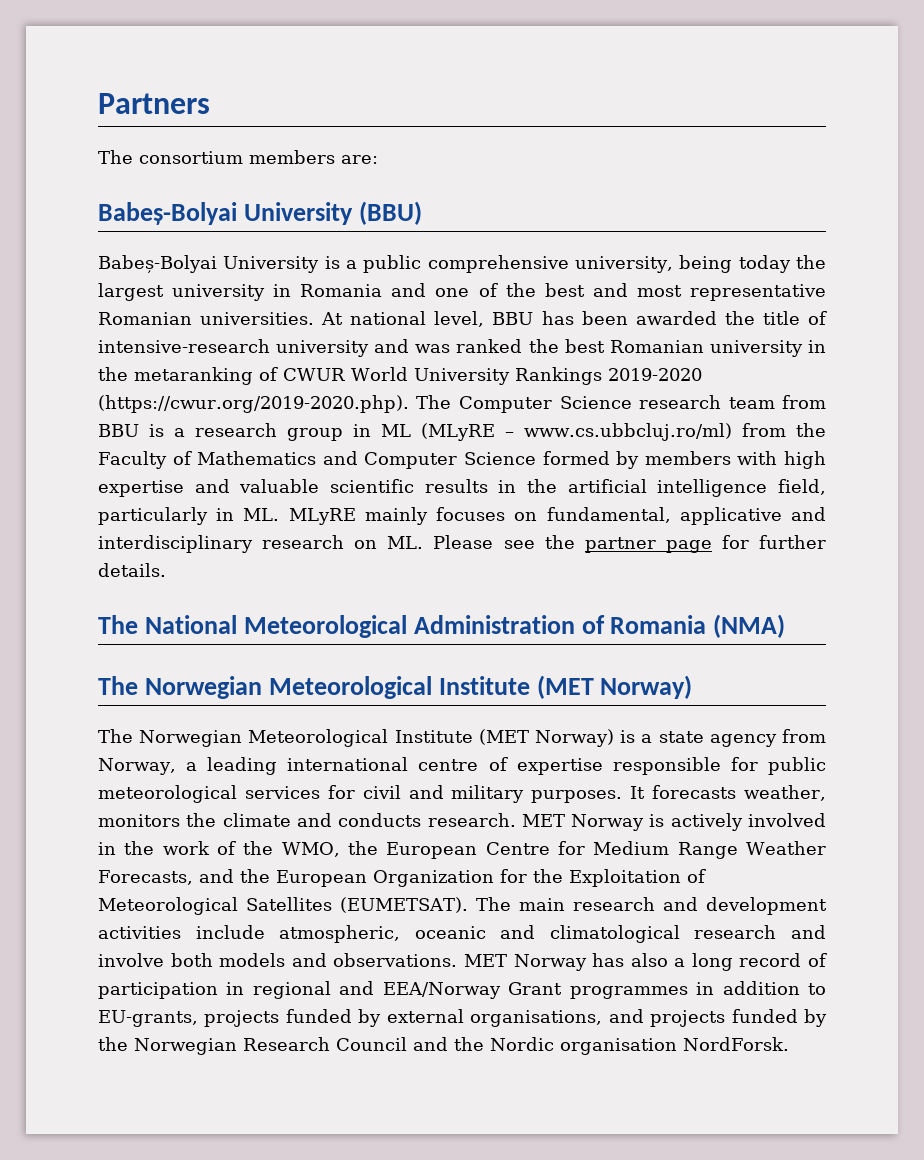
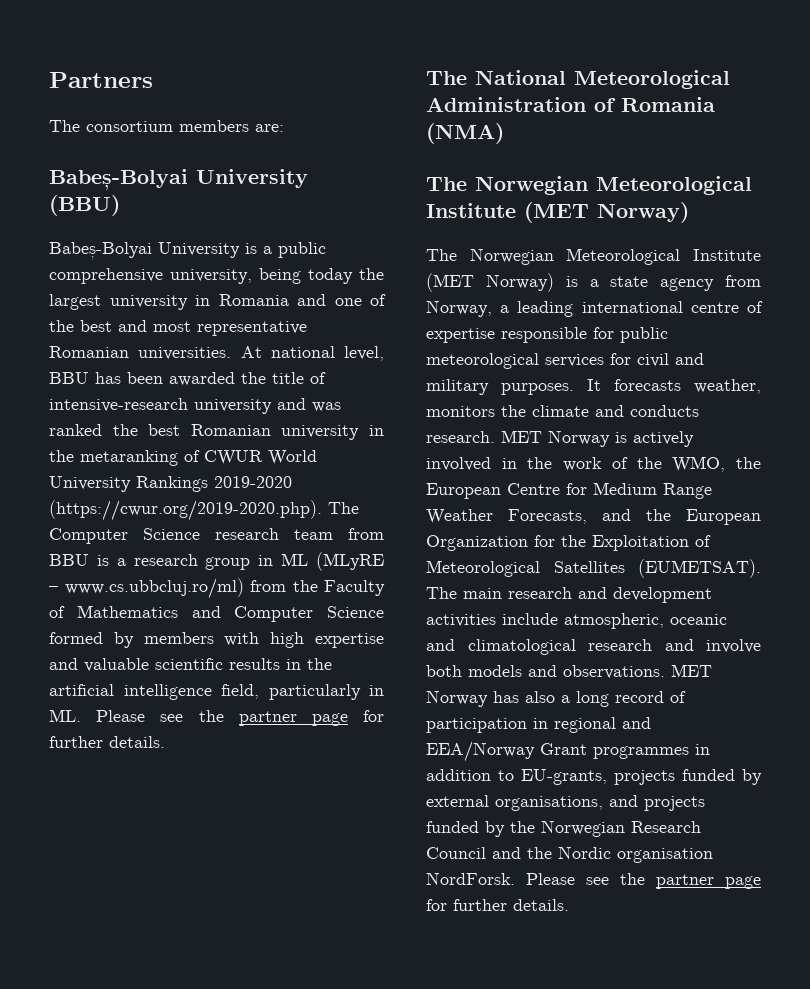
[288,507,826,525] [98,535,424,553] MLyRE mainly focuses on fundamental, applicative and interdisciplinary research on ML. -> (81, 715) none
(789, 1044) none -> [526,873,761,889] [426,899,569,911] Please see the partner page for further details.

